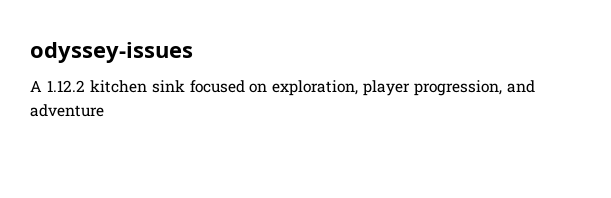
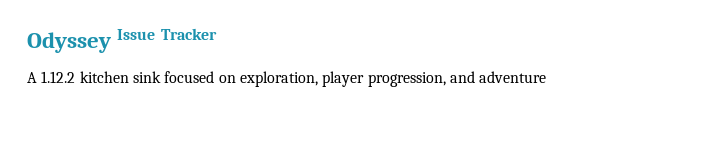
[30,42,193,63] odyssey-issues -> [27,28,218,53] Odyssey Issue Tracker

